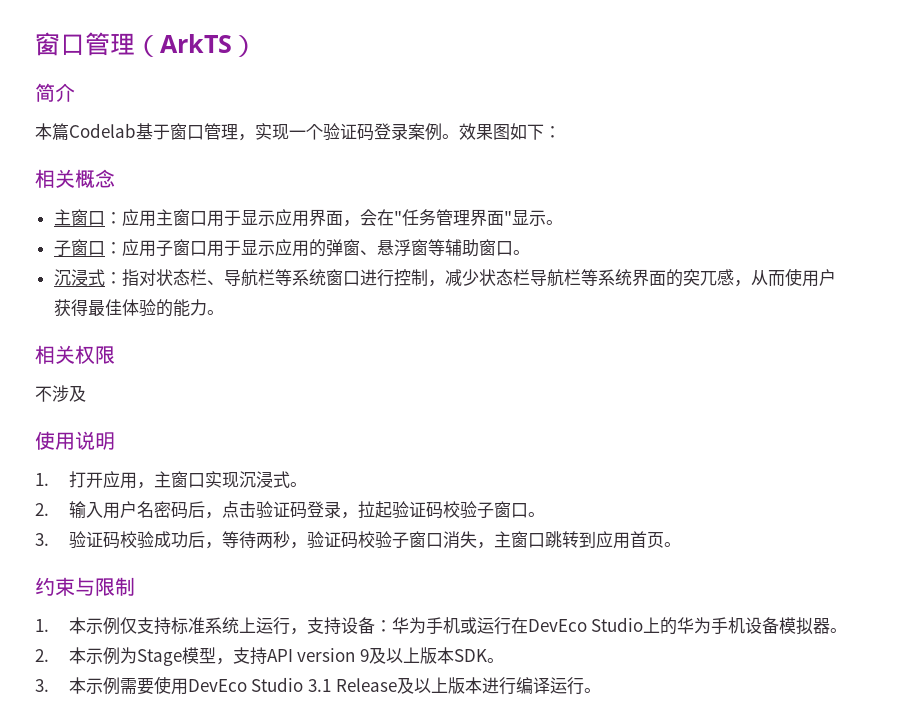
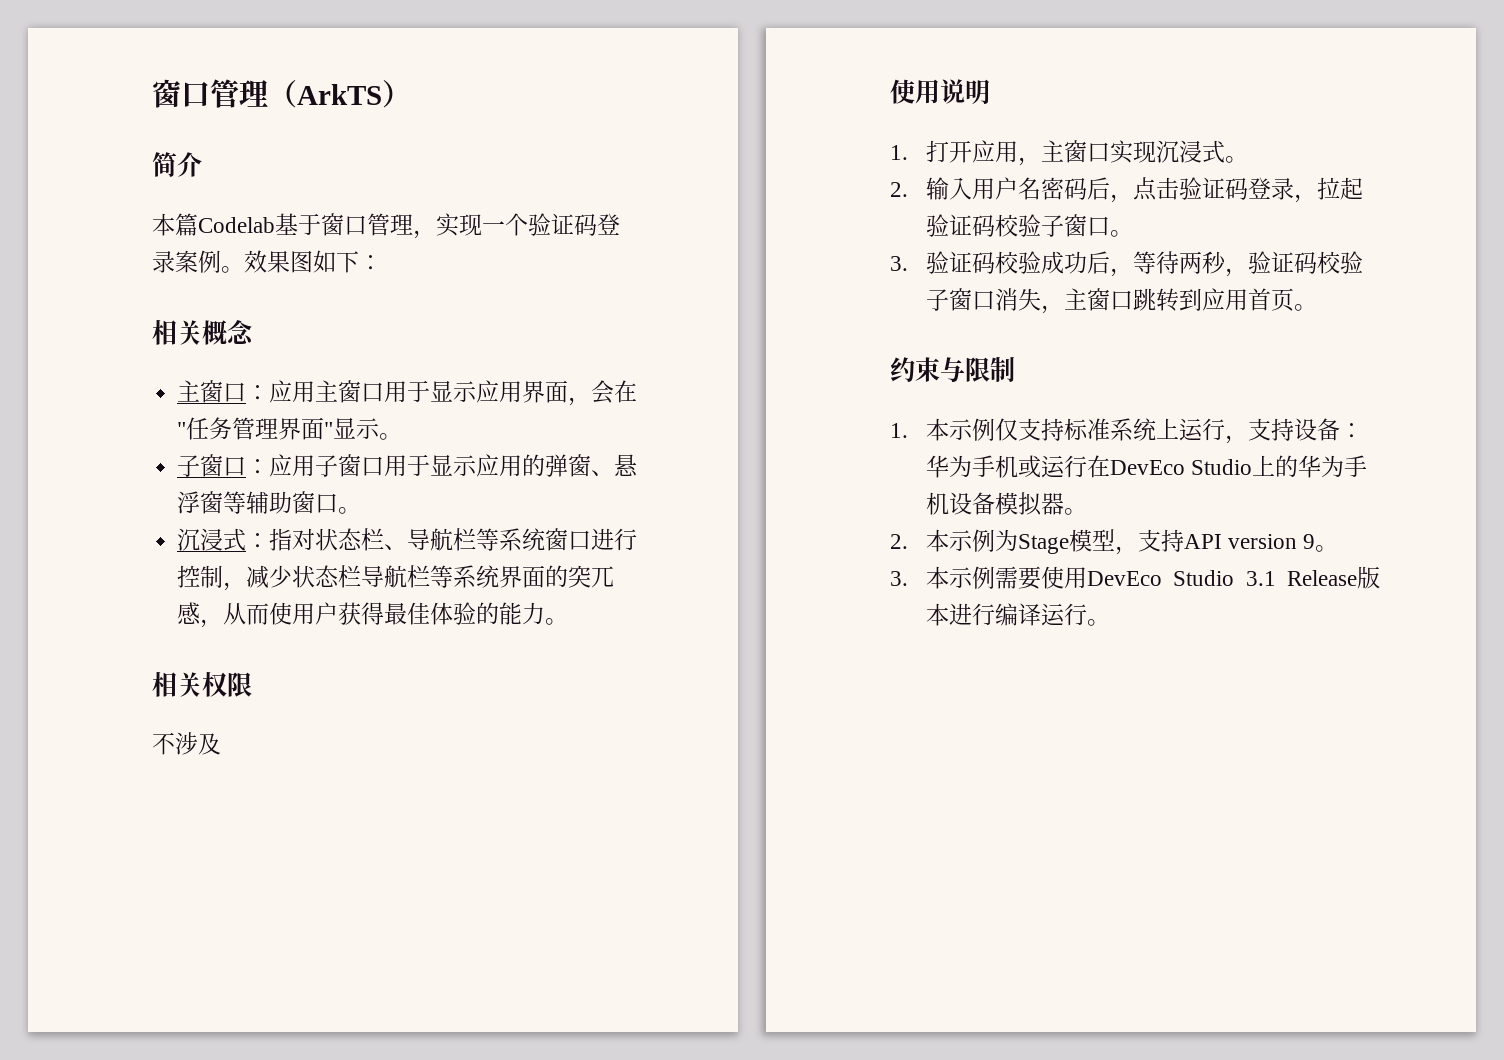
[369,647,488,664] 及以上版本SDK -> (1316, 541) none
[396,677,448,694] 及以上 -> (1357, 578) none

